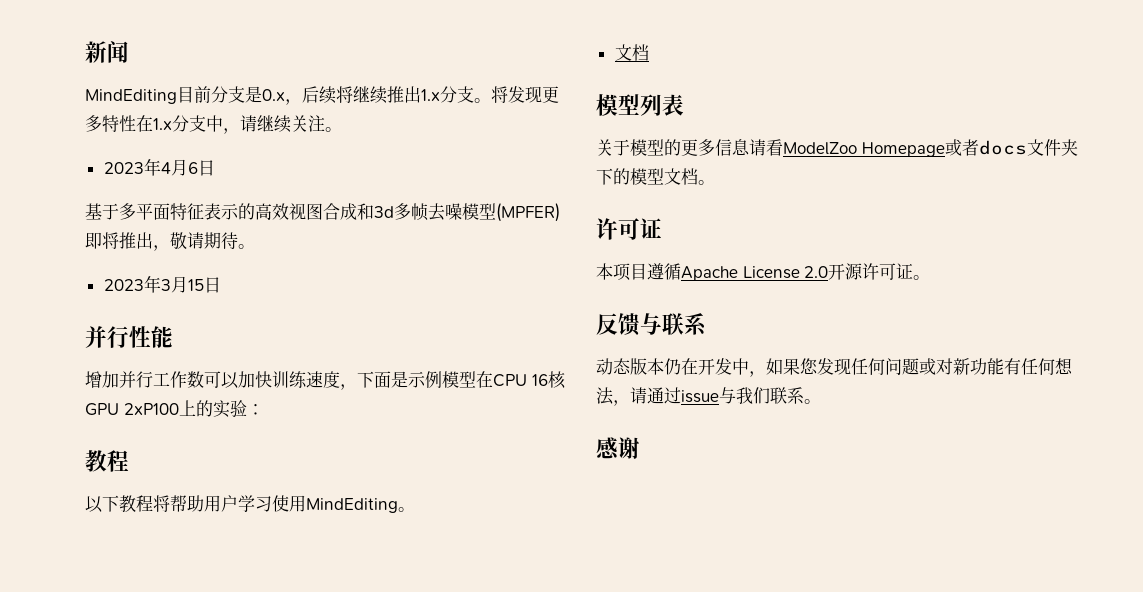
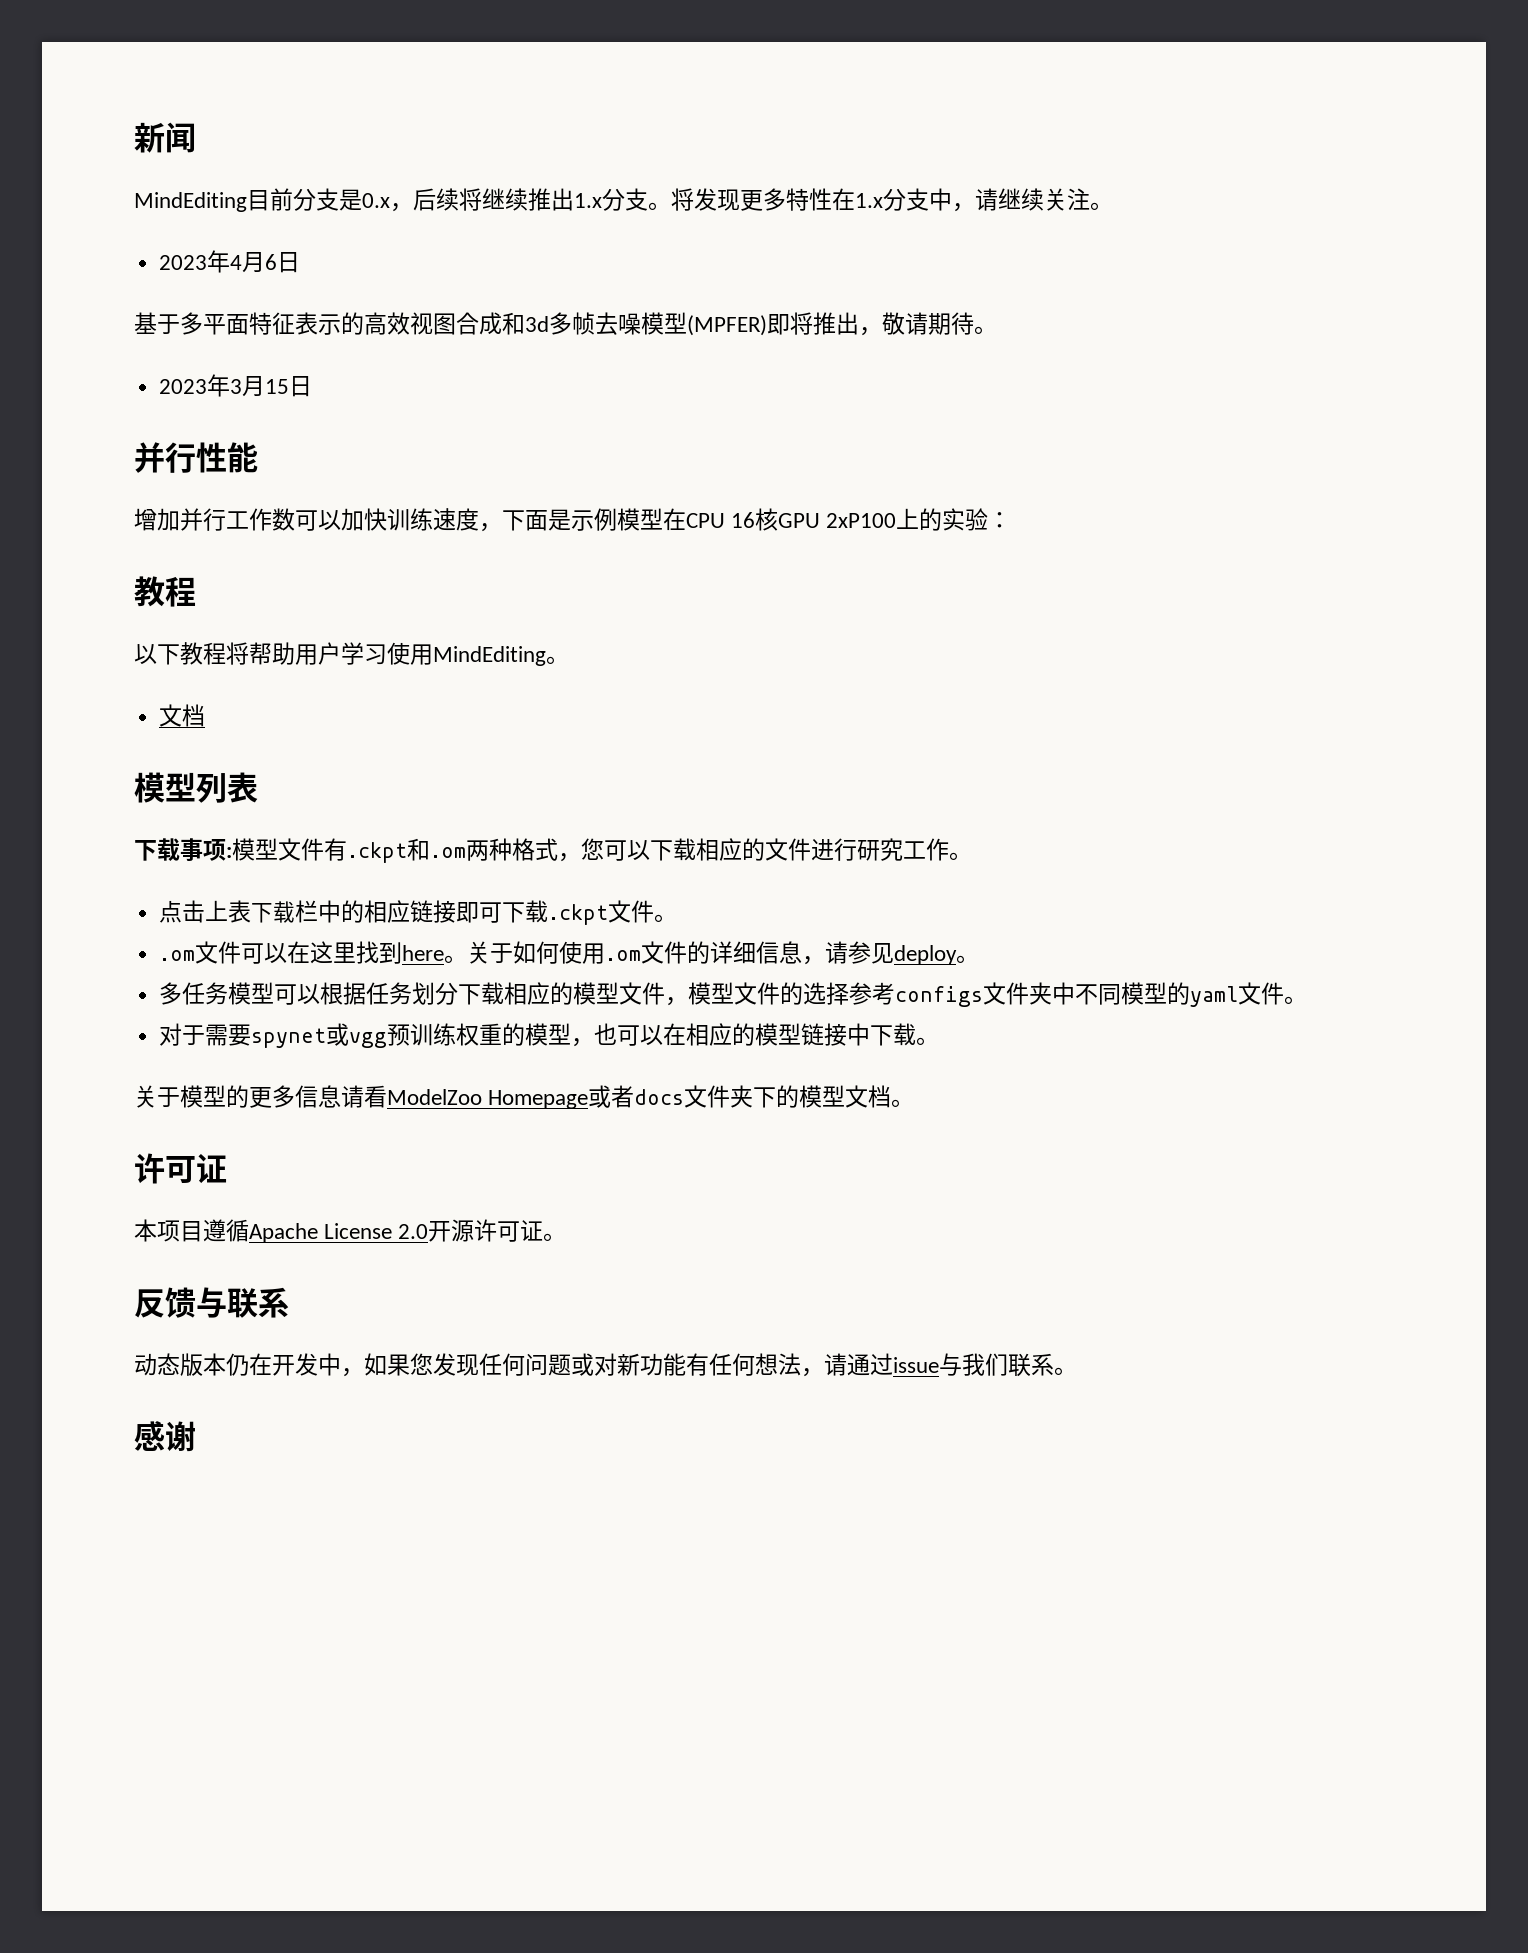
(684, 105) none -> [134,838,972,863] [159,900,678,925] [159,941,980,965] [159,982,1308,1007] [159,1023,940,1048] // 下载事项:模型文件有.ckpt和.om两种格式，您可以下载相应的文件进行研究工作。 // 点击上表下载栏中的相应链接即可下载.ckpt文件。 // .om文件可以在这里找到here。关于如何使用.om文件的详细信息，请参见deploy。 // 多任务模型可以根据任务划分下载相应的模型文件，模型文件的选择参考configs文件夹中不同模型的yaml文件。 // 对于需要spynet或vgg预训练权重的模型，也可以在相应的模型链接中下载。

